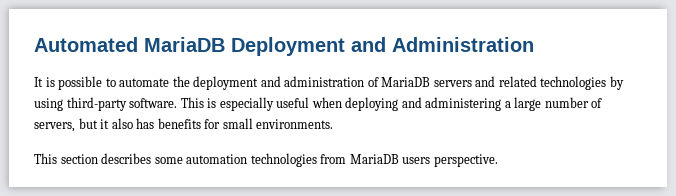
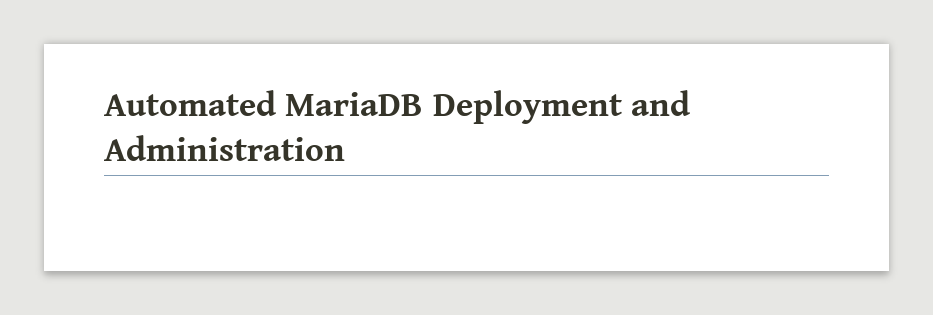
[34,76,624,90] [34,97,603,111] [34,118,334,132] [34,153,498,167] // It is possible to automate the deployment and administration of MariaDB servers and related technologies by using third-party software. This is especially useful when deploying and administering a large number of servers, but it also has benefits for small environments. // This section describes some automation technologies from MariaDB users perspective. -> (345, 148) none

